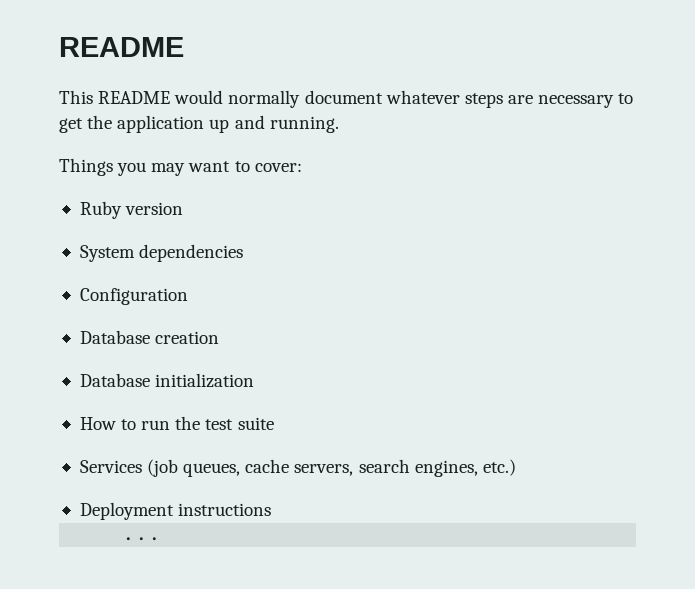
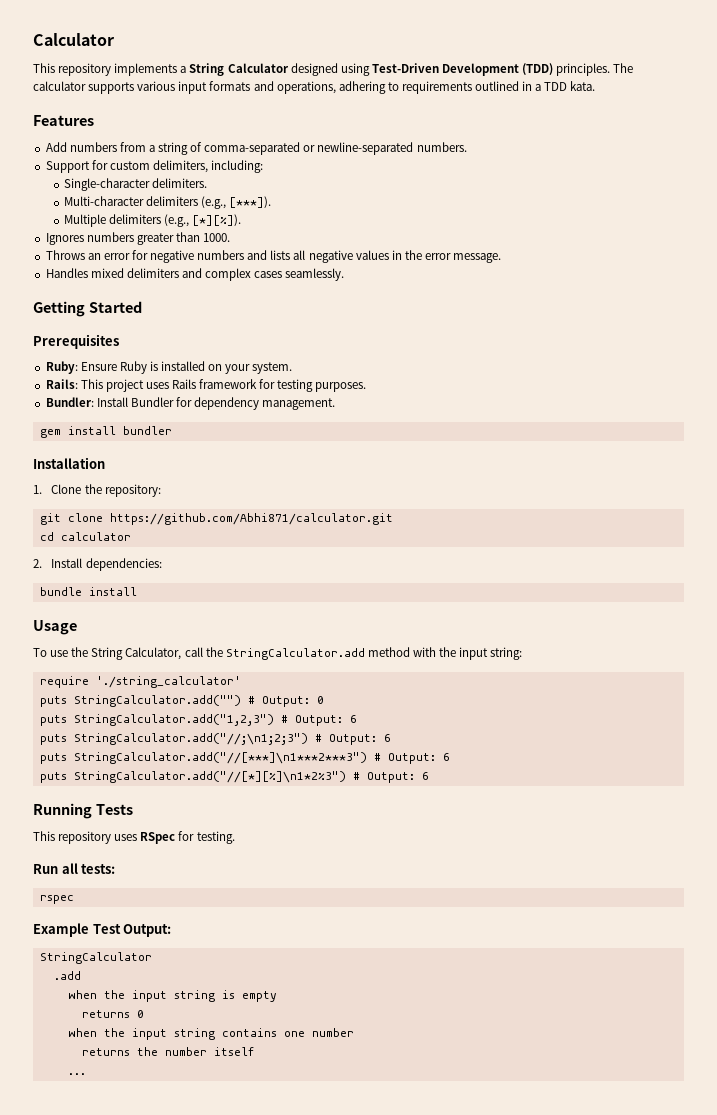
[59,37,184,57] [59,90,634,108] [59,115,339,133] [59,158,302,176] [79,201,184,219] [79,244,244,262] [79,288,188,305] [79,330,220,344] [79,373,255,388] [79,416,274,430] [79,459,516,477] [79,502,272,520] README // This README would normally document whatever steps are necessary to get the application up and running. // Things you may want to cover: // Ruby version // System dependencies // Configuration // Database creation // Database initialization // How to run the test suite // Services (job queues, cache servers, search engines, etc.) // Deployment instructions -> [33,33,114,46] [33,63,634,76] [33,81,596,94] [33,115,94,126] [45,142,467,155] [45,160,264,173] [64,178,208,191] [64,196,272,209] [64,214,242,227] [45,232,231,245] [45,250,502,263] [45,268,345,281] [33,301,142,317] [33,334,119,349] [45,361,293,374] [45,379,367,392] [45,397,336,410] [39,426,172,438] [33,457,105,469] [33,484,161,497] [39,513,393,525] [39,532,131,541] [33,558,162,571] [39,587,137,596] [33,620,77,635] [33,647,523,660] [39,676,241,688] [39,695,324,707] [39,714,357,726] [39,733,391,745] [39,752,450,764] [39,771,429,783] [33,803,133,819] [33,831,235,844] [33,863,116,874] [39,895,74,904] [33,923,172,937] [39,952,152,964] [53,971,81,980] [67,990,277,1002] [81,1010,144,1018] [67,1028,354,1040] [81,1047,254,1056] Calculator // This repository implements a String Calculator designed using Test-Driven Development (TDD) principles. The calculator supports various input formats and operations, adhering to requirements outlined in a TDD kata. // Features // Add numbers from a string of comma-separated or newline-separated numbers. // Support for custom delimiters, including: // Single-character delimiters. // Multi-character delimiters (e.g., [***]). // Multiple delimiters (e.g., [*][%]). // Ignores numbers greater than 1000. // Throws an error for negative numbers and lists all negative values in the error message. // Handles mixed delimiters and complex cases seamlessly. // Getting Started // Prerequisites // Ruby: Ensure Ruby is installed on your system. // Rails: This project uses Rails framework for testing purposes. // Bundler: Install Bundler for dependency management. // gem install bundler // Installation // 1. Clone the repository: // git clone https://github.com/Abhi871/calculator.git // cd calculator // 2. Install dependencies: // bundle install // Usage // To use the String Calculator, call the StringCalculator.add method with the input string: // require './string_calculator' // puts StringCalculator.add("") # Output: 0 // puts StringCalculator.add("1,2,3") # Output: 6 // puts StringCalculator.add("//;\n1;2;3") # Output: 6 // puts StringCalculator.add("//[***]\n1***2***3") # Output: 6 // puts StringCalculator.add("//[*][%]\n1*2%3") # Output: 6 // Running Tests // This repository uses RSpec for testing. // Run all tests: // rspec // Example Test Output: // StringCalculator // .add // when the input string is empty // returns 0 // when the input string contains one number // returns the number itself

